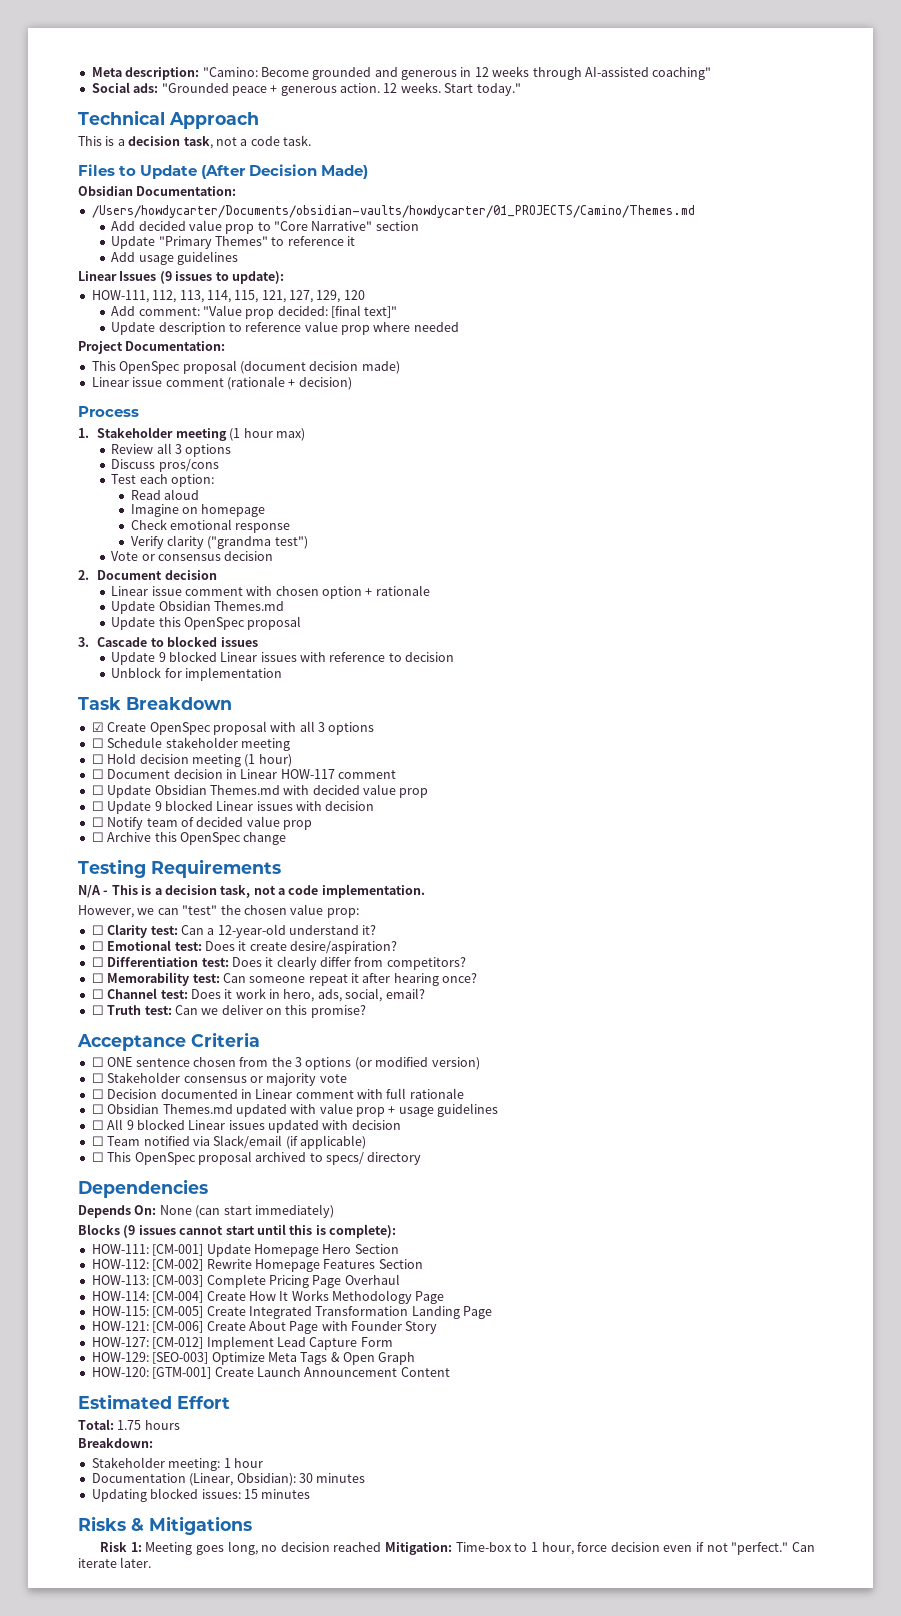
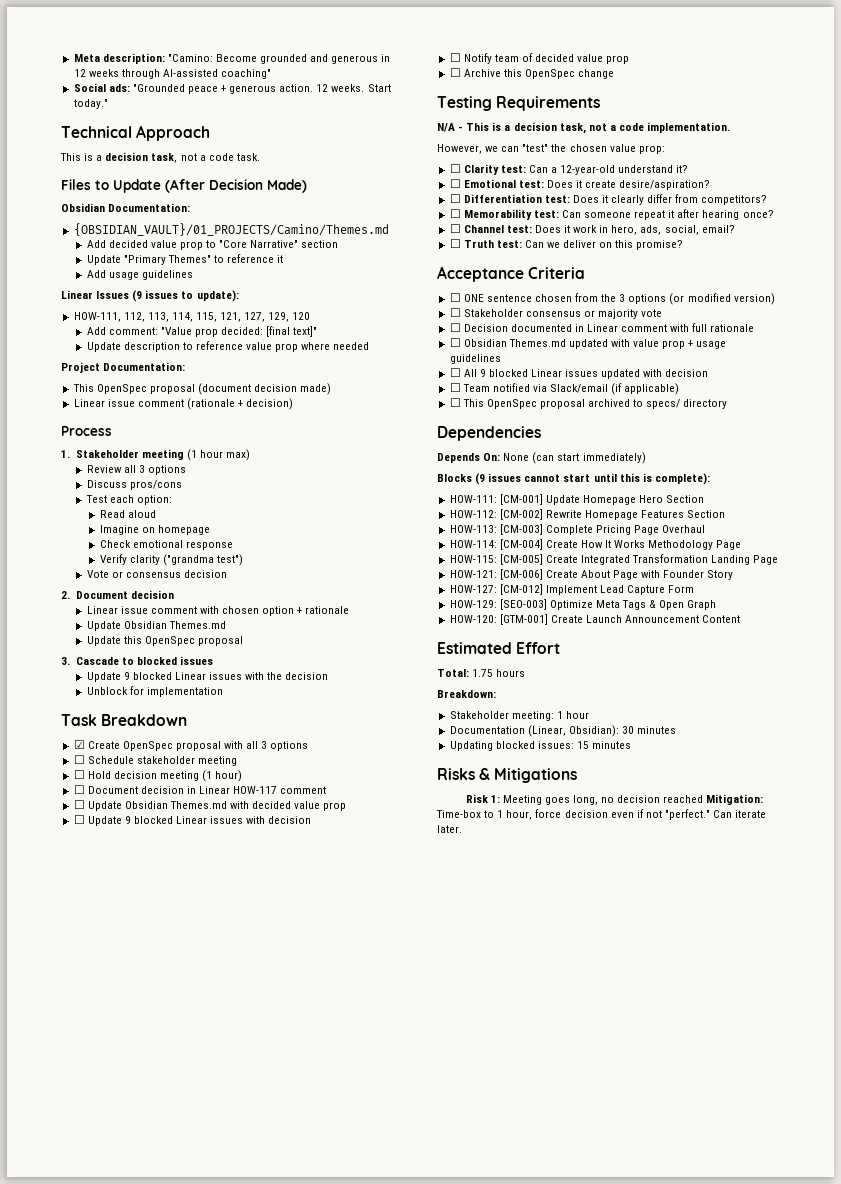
[91,205,695,218] /Users/howdycarter/Documents/obsidian-vaults/howdycarter/01_PROJECTS/Camino/Themes.md -> [73,223,389,236] {OBSIDIAN_VAULT}/01_PROJECTS/Camino/Themes.md
[329,652,402,662] reference to -> [267,672,283,680] the

